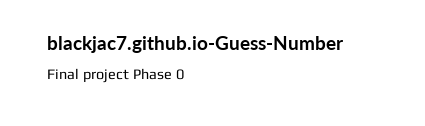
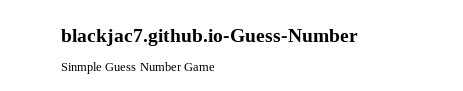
[47,68,184,83] Final project Phase 0 -> [61,62,216,74] Sinmple Guess Number Game

